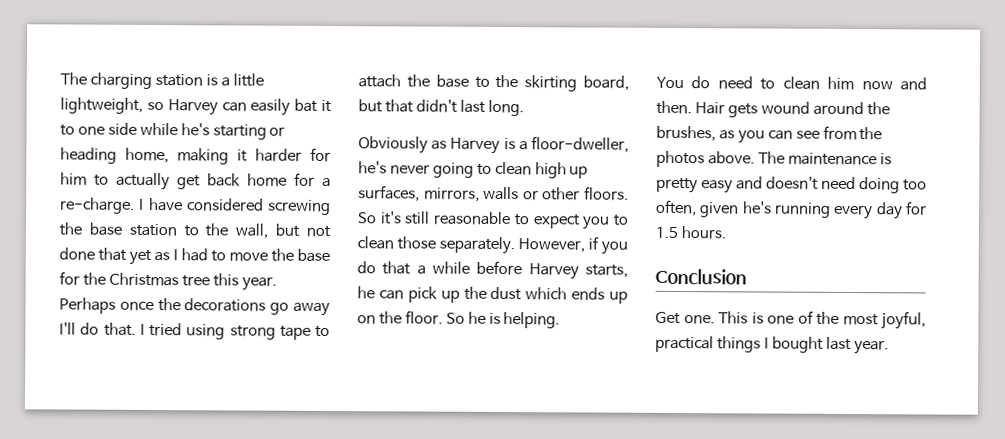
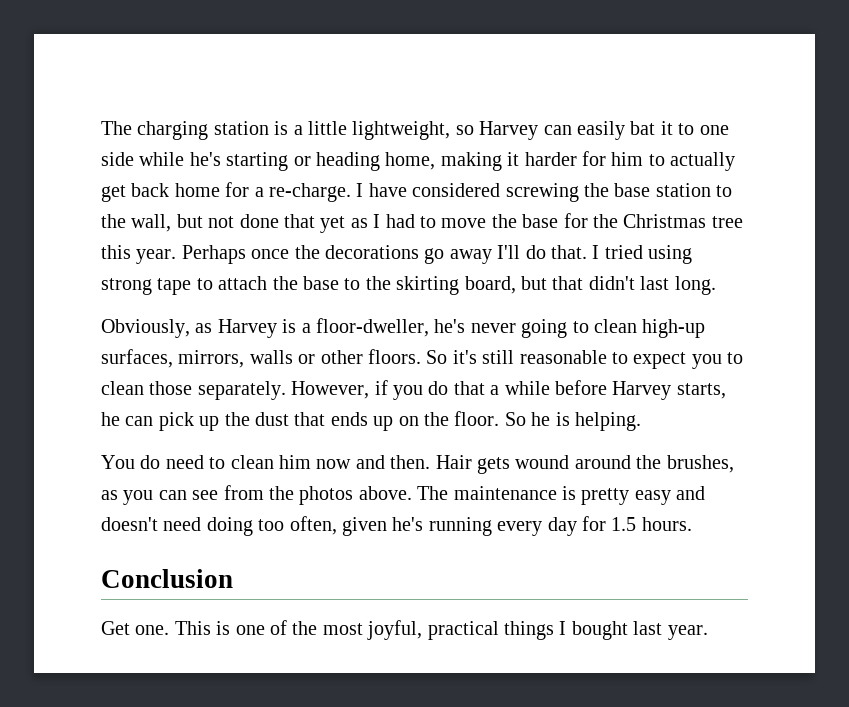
[358,136,428,154] Obviously -> [101,319,190,338] Obviously,
[534,162,589,179] high up -> [642,319,706,338] high-up
[525,287,568,300] which -> [294,412,326,426] that

